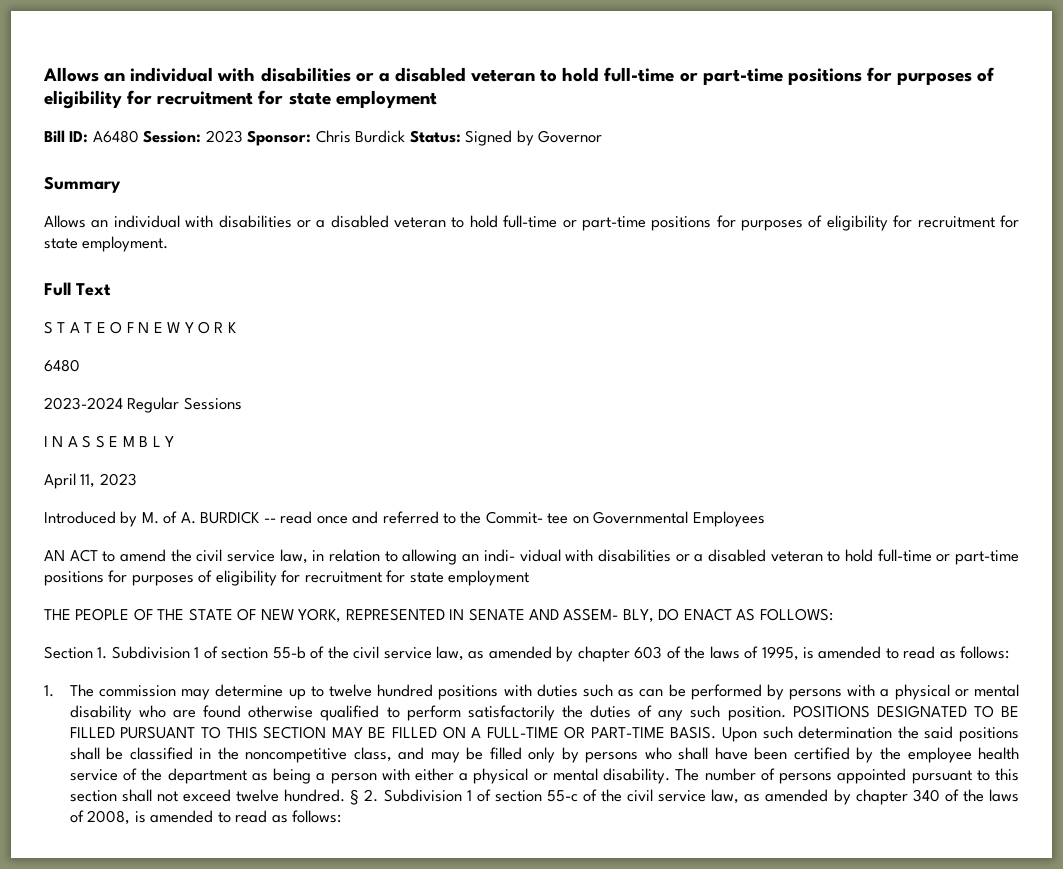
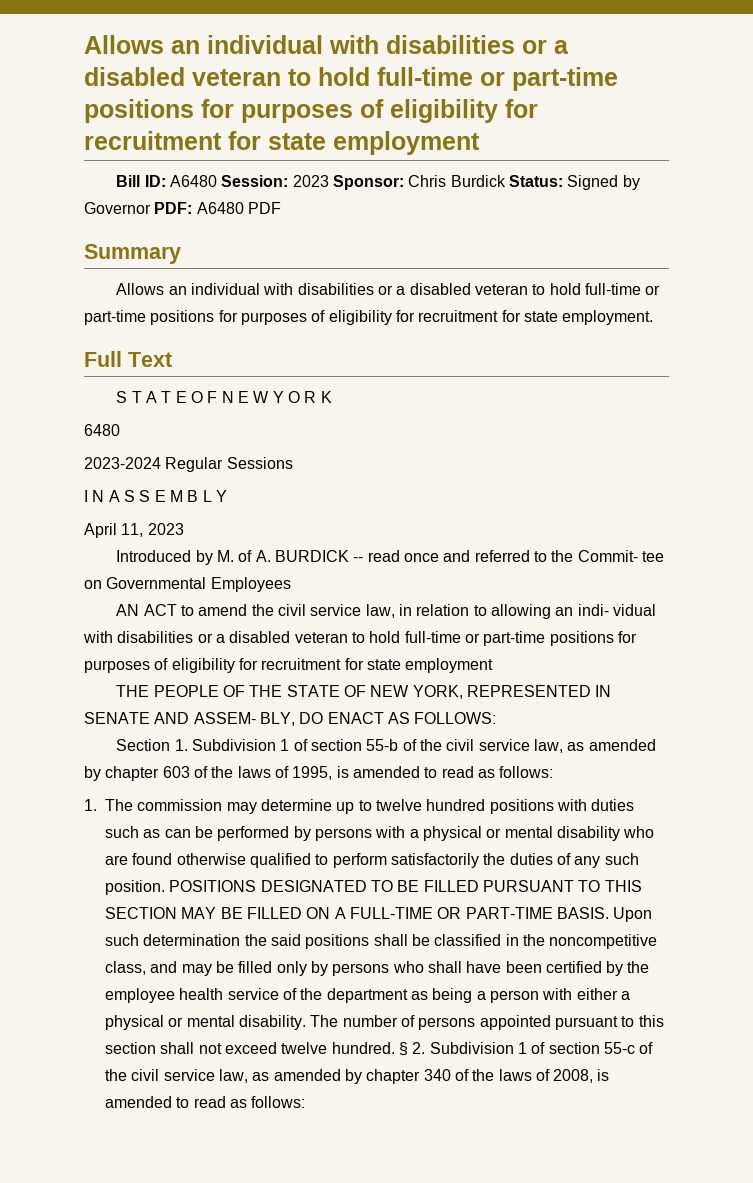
(603, 136) none -> [154,202,281,214] PDF: A6480 PDF

